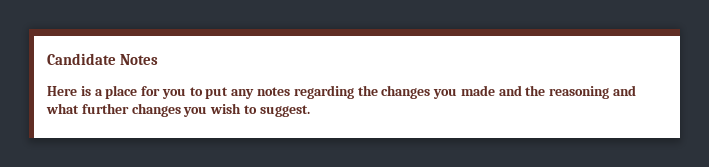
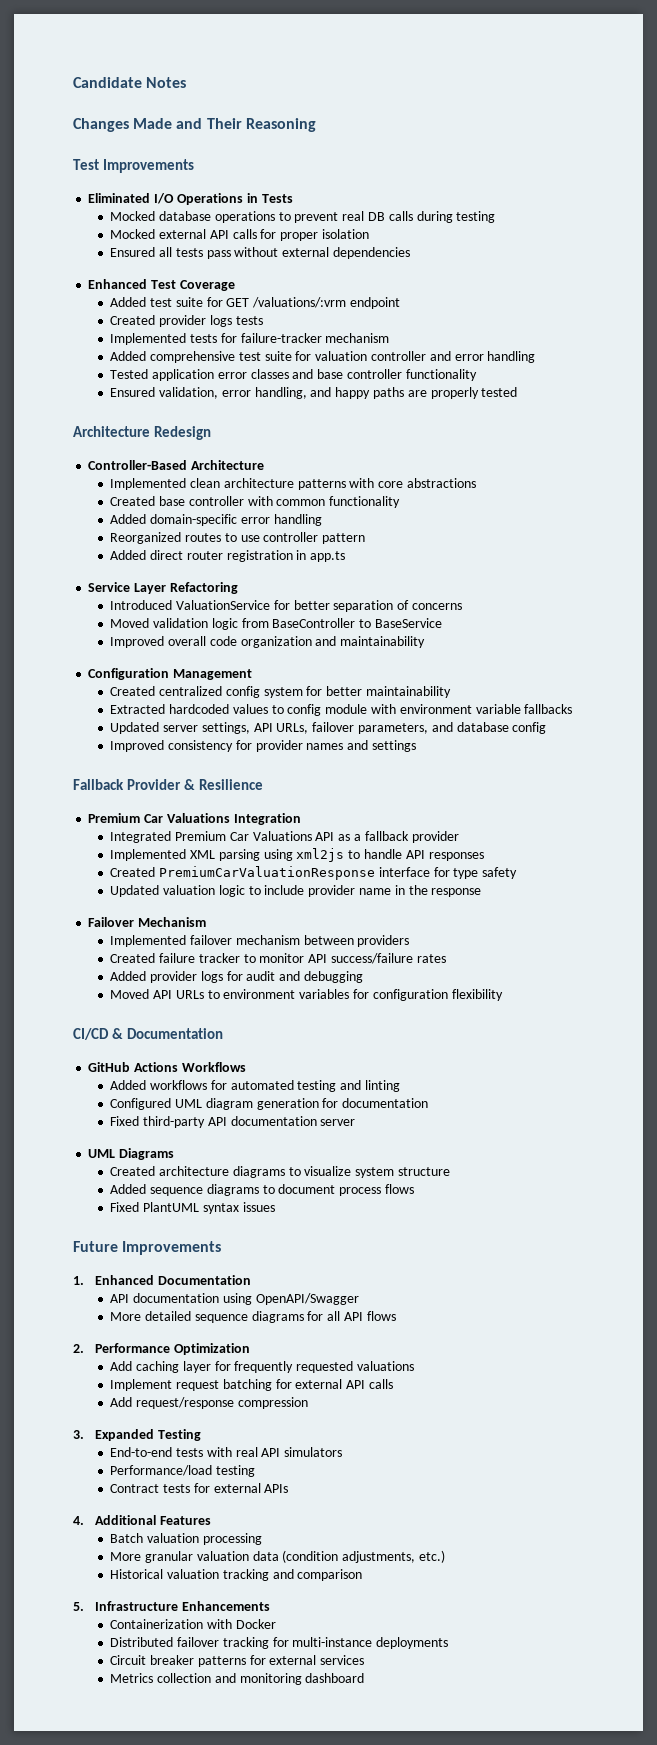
[47,85,637,99] [46,103,310,117] Here is a place for you to put any notes regarding the changes you made and the reasoning and what further changes you wish to suggest. -> [73,118,316,132] [73,159,194,173] [88,193,293,205] [110,211,496,223] [110,229,369,241] [110,247,410,259] [88,279,235,291] [110,297,400,309] [110,315,263,327] [110,333,390,345] [110,351,536,363] [110,369,477,381] [110,387,518,399] [73,426,211,440] [88,460,265,470] [110,478,476,490] [110,496,401,508] [110,514,322,526] [110,532,366,544] [110,550,346,562] [88,582,238,594] [110,600,462,612] [110,618,442,630] [110,636,426,648] [88,668,253,680] [110,686,451,698] [110,704,573,716] [110,722,547,734] [110,740,416,752] [73,779,263,790] [88,813,301,825] [110,831,459,843] [110,848,484,862] [110,866,518,880] [110,885,482,897] [88,917,207,927] [110,935,410,947] [110,953,446,964] [110,971,363,983] [110,989,503,1001] [73,1028,223,1040] [88,1062,246,1072] [110,1080,400,1092] [110,1098,429,1110] [110,1116,356,1128] [88,1148,175,1160] [110,1166,450,1178] [110,1184,414,1196] [110,1202,275,1214] [73,1241,222,1255] [73,1275,251,1285] [110,1293,359,1305] [110,1311,396,1323] [73,1343,250,1355] [110,1361,414,1373] [110,1379,393,1391] [110,1397,308,1409] [73,1429,201,1441] [110,1447,343,1457] [110,1465,256,1477] [110,1483,289,1493] [73,1515,211,1525] [110,1533,262,1545] [110,1550,445,1563] [110,1569,363,1581] [73,1601,270,1611] [110,1619,276,1629] [110,1637,449,1649] [110,1655,365,1667] [110,1673,365,1685] Changes Made and Their Reasoning // Test Improvements // Eliminated I/O Operations in Tests // Mocked database operations to prevent real DB calls during testing // Mocked external API calls for proper isolation // Ensured all tests pass without external dependencies // Enhanced Test Coverage // Added test suite for GET /valuations/:vrm endpoint // Created provider logs tests // Implemented tests for failure-tracker mechanism // Added comprehensive test suite for valuation controller and error handling // Tested application error classes and base controller functionality // Ensured validation, error handling, and happy paths are properly tested // Architecture Redesign // Controller-Based Architecture // Implemented clean architecture patterns with core abstractions // Created base controller with common functionality // Added domain-specific error handling // Reorganized routes to use controller pattern // Added direct router registration in app.ts // Service Layer Refactoring // Introduced ValuationService for better separation of concerns // Moved validation logic from BaseController to BaseService // Improved overall code organization and maintainability // Configuration Management // Created centralized config system for better maintainability // Extracted hardcoded values to config module with environment variable fallbacks // Updated server settings, API URLs, failover parameters, and database config // Improved consistency for provider names and settings // Fallback Provider & Resilience // Premium Car Valuations Integration // Integrated Premium Car Valuations API as a fallback provider // Implemented XML parsing using xml2js to handle API responses // Created PremiumCarValuationResponse interface for type safety // Updated valuation logic to include provider name in the response // Failover Mechanism // Implemented failover mechanism between providers // Created failure tracker to monitor API success/failure rates // Added provider logs for audit and debugging // Moved API URLs to environment variables for configuration flexibility // CI/CD & Documentation // GitHub Actions Workflows // Added workflows for automated testing and linting // Configured UML diagram generation for documentation // Fixed third-party API documentation server // UML Diagrams // Created architecture diagrams to visualize system structure // Added sequence diagrams to document process flows // Fixed PlantUML syntax issues // Future Improvements // 1. Enhanced Documentation // API documentation using OpenAPI/Swagger // More detailed sequence diagrams for all API flows // 2. Performance Optimization // Add caching layer for frequently requested valuations // Implement request batching for external API calls // Add request/response compression // 3. Expanded Testing // End-to-end tests with real API simulators // Performance/load testing // Contract tests for external APIs // 4. Additional Features // Batch valuation processing // More granular valuation data (condition adjustments, etc.) // Historical valuation tracking and comparison // 5. Infrastructure Enhancements // Containerization with Docker // Distributed failover tracking for multi-instance deployments // Circuit breaker patterns for external services // Metrics collection and monitoring dashboard

